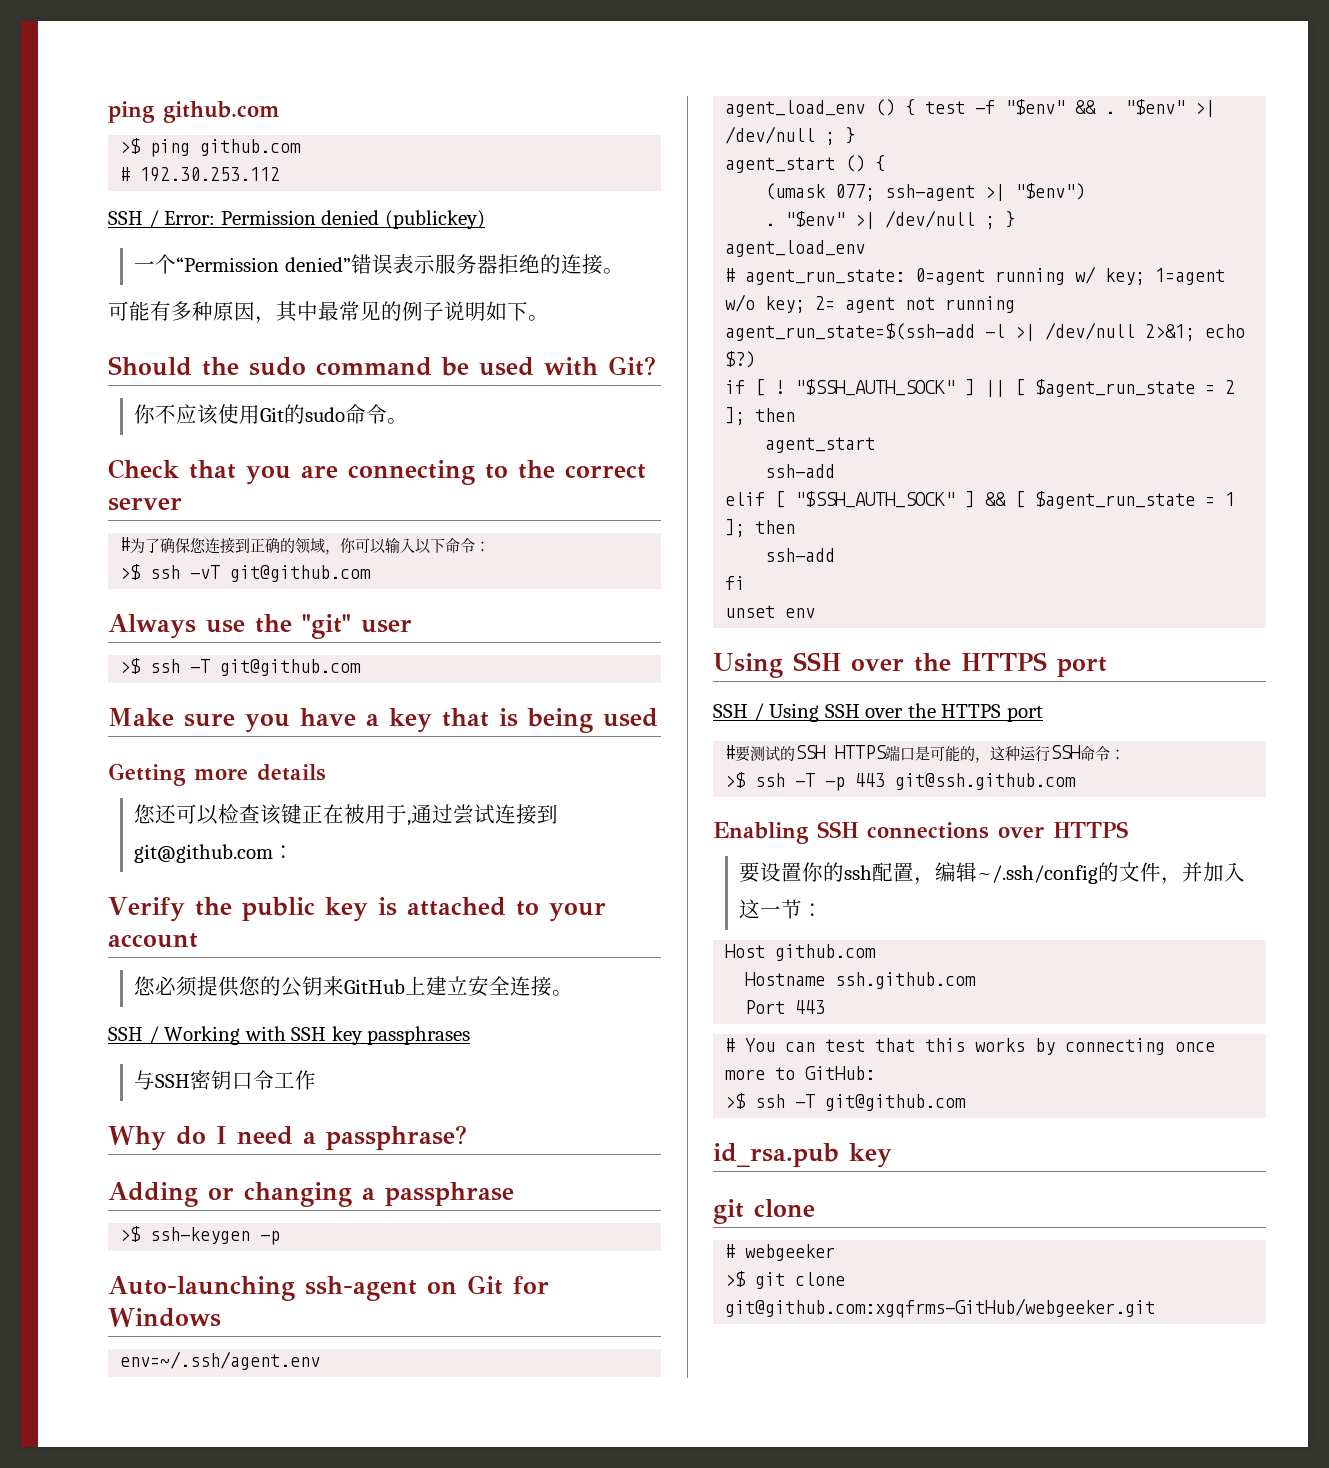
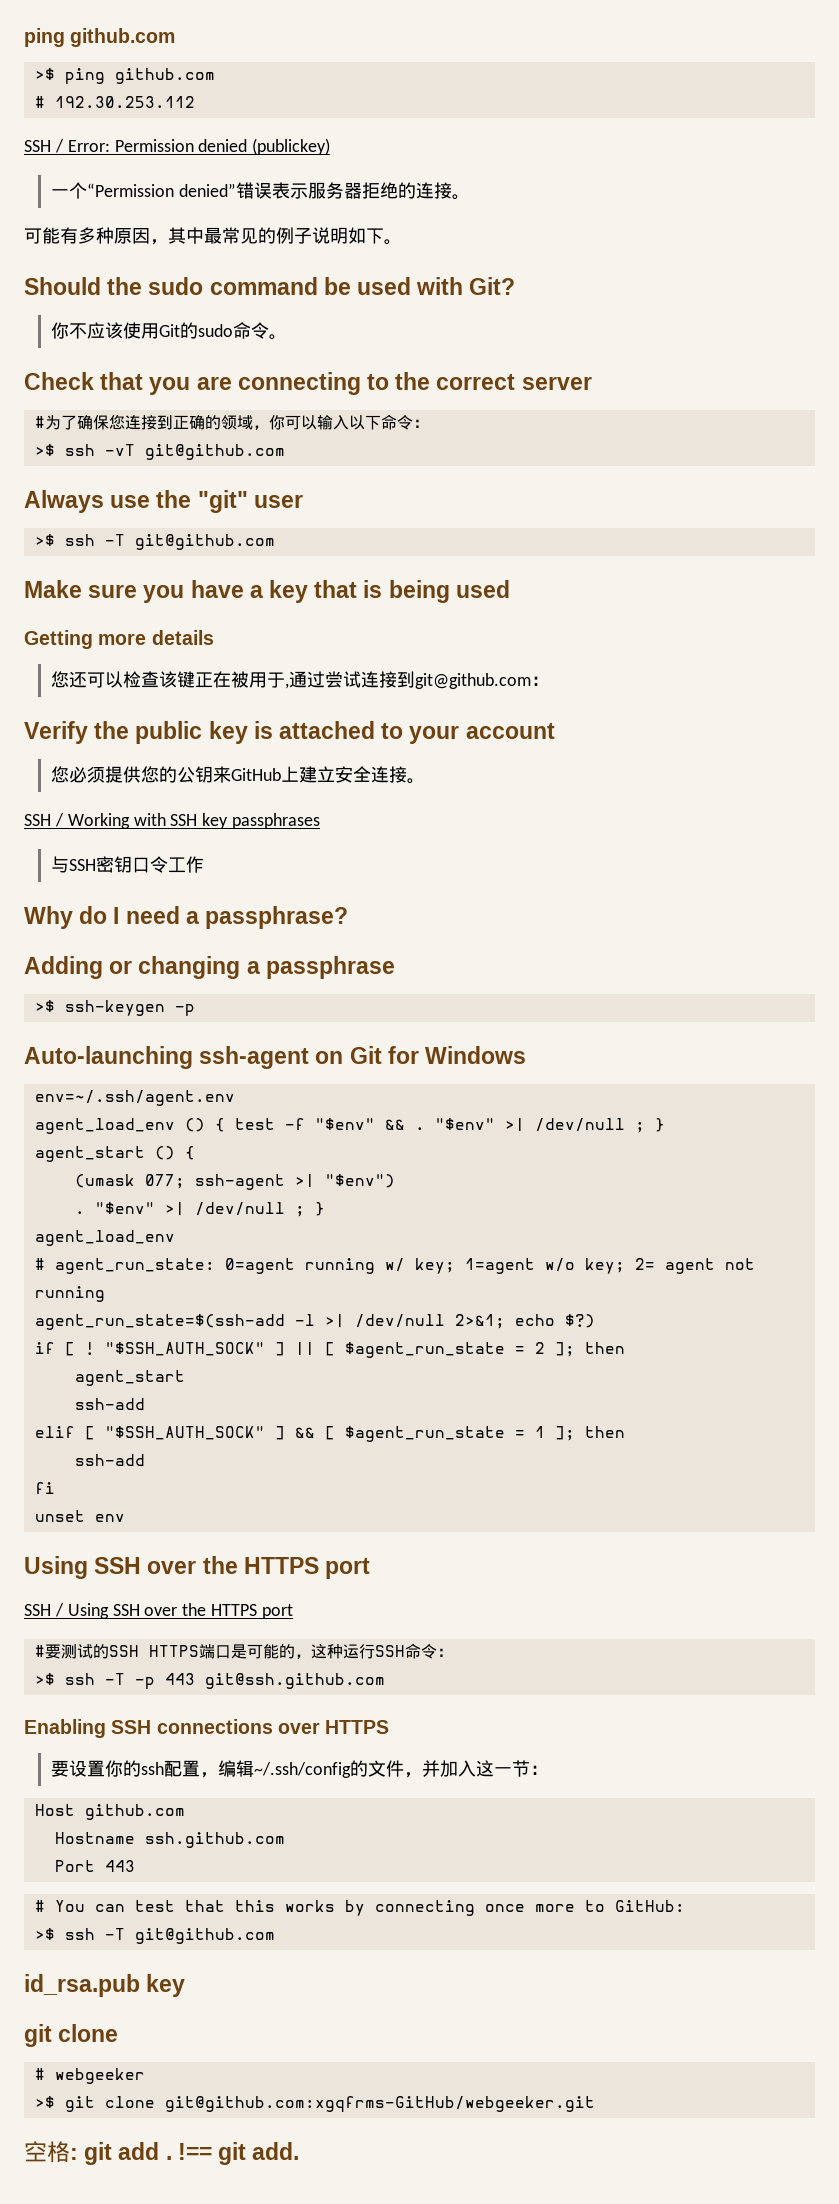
(1156, 1308) none -> [24,2141,300,2165] // 空格: git add . !== git add.

